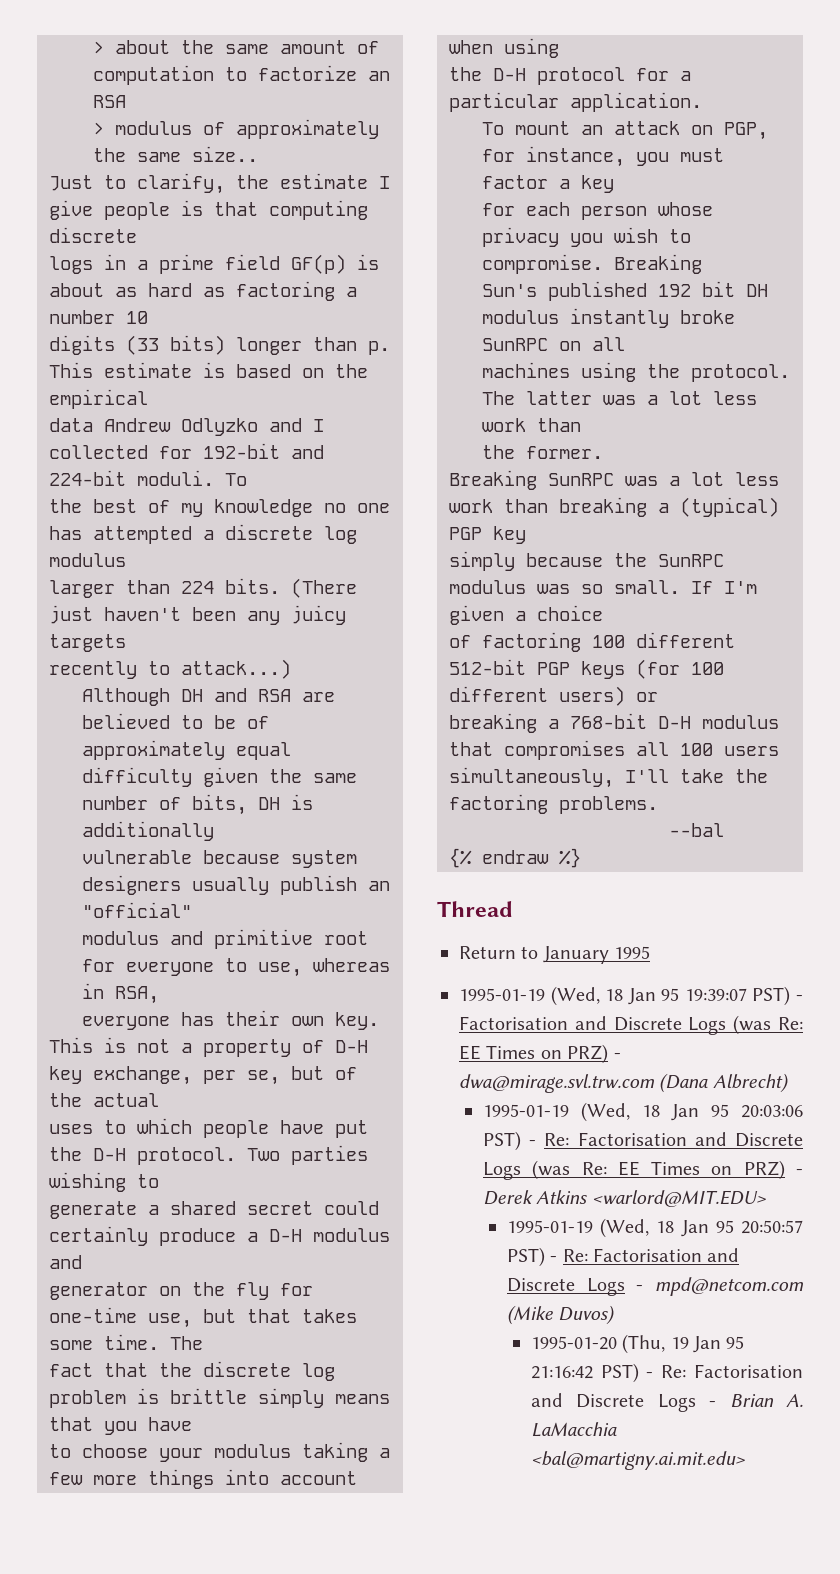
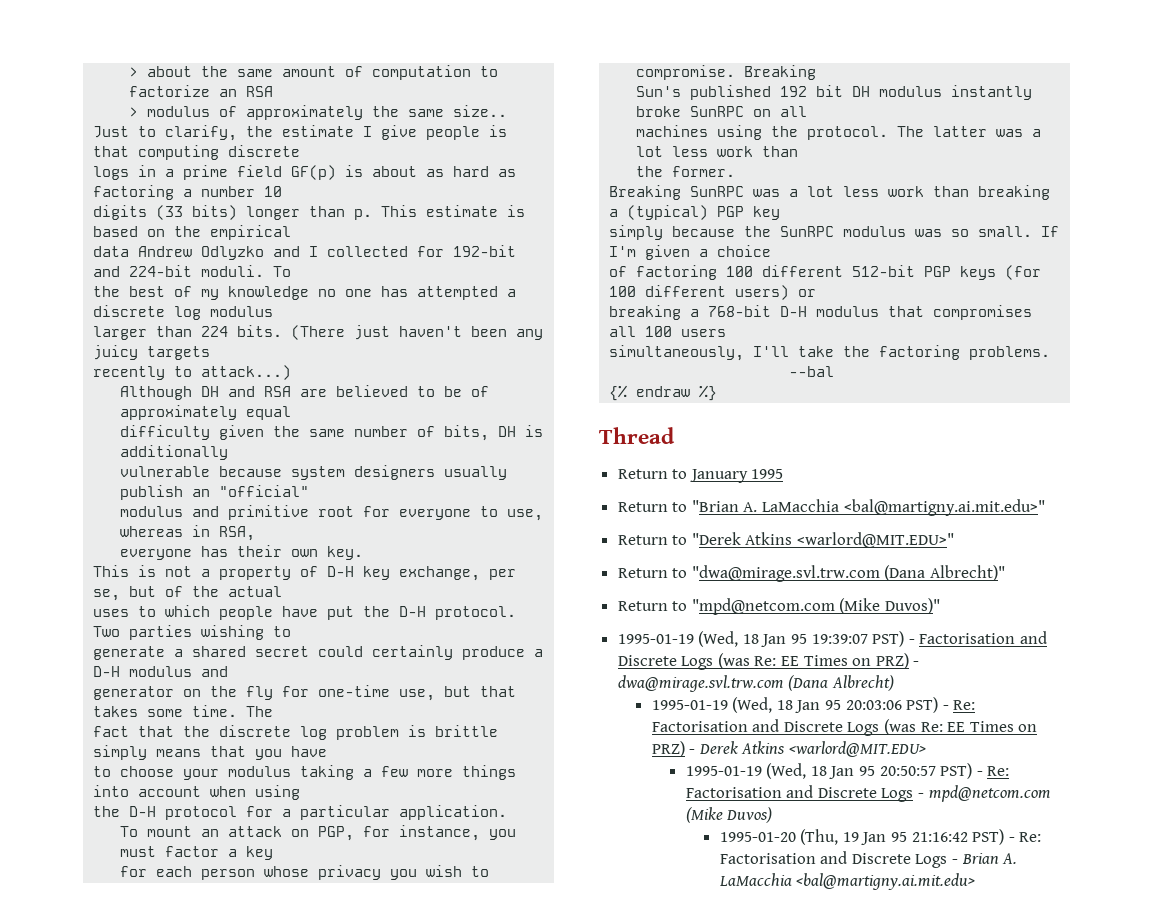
(651, 952) none -> [617,499,1045,516] [617,532,955,548] [617,565,1006,582] [617,598,941,615] // Return to "Brian A. LaMacchia <bal@martigny.ai.mit.edu>" // Return to "Derek Atkins <warlord@MIT.EDU>" // Return to "dwa@mirage.svl.trw.com (Dana Albrecht)" // Return to "mpd@netcom.com (Mike Duvos)"

